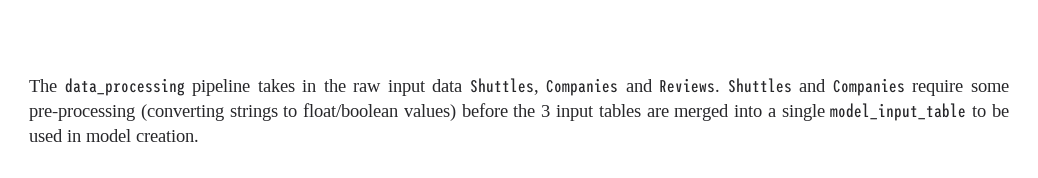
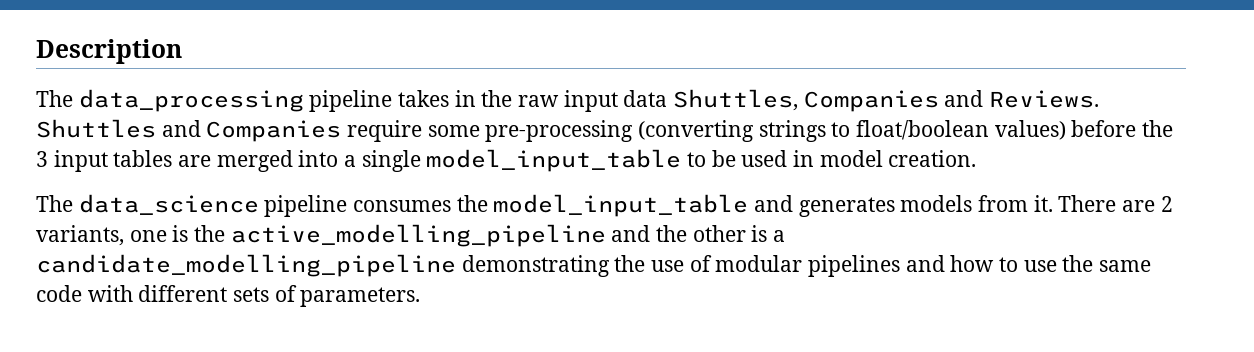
(29, 85) none -> [36,39,182,64] Description //
(199, 136) none -> [36,194,1173,217] [36,224,786,247] [36,254,1152,277] [36,285,421,307] // The data_science pipeline consumes the model_input_table and generates models from it. There are 2 variants, one is the active_modelling_pipeline and the other is a candidate_modelling_pipeline demonstrating the use of modular pipelines and how to use the same code with different sets of parameters.

